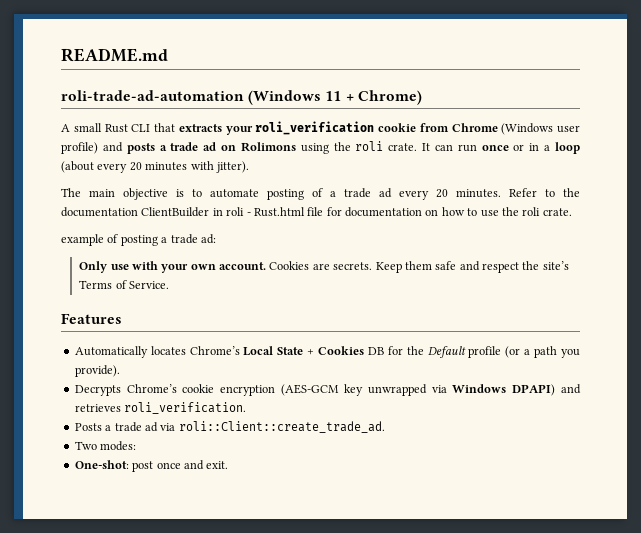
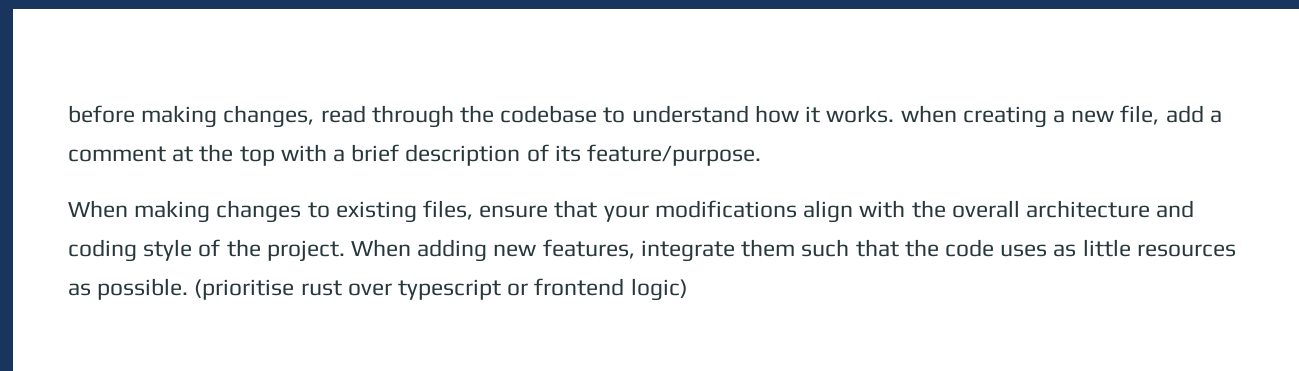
[61,48,168,62] [61,90,422,105] [61,121,580,135] [61,141,581,154] [61,161,249,173] [61,188,580,200] [61,207,572,217] [61,234,216,246] [79,261,569,273] [79,280,169,289] [61,313,122,324] [74,346,580,358] [74,365,120,377] [74,384,581,396] [74,402,247,414] [74,421,385,433] [74,441,137,451] [74,460,229,472] README.md // roli-trade-ad-automation (Windows 11 + Chrome) // A small Rust CLI that extracts your roli_verification cookie from Chrome (Windows user profile) and posts a trade ad on Rolimons using the roli crate. It can run once or in a loop (about every 20 minutes with jitter). // The main objective is to automate posting of a trade ad every 20 minutes. Refer to the documentation ClientBuilder in roli - Rust.html file for documentation on how to use the roli crate. // example of posting a trade ad: // Only use with your own account. Cookies are secrets. Keep them safe and respect the site’s Terms of Service. // Features // Automatically locates Chrome’s Local State + Cookies DB for the Default profile (or a path you provide). // Decrypts Chrome’s cookie encryption (AES‑GCM key unwrapped via Windows DPAPI) and retrieves roli_verification. // Posts a trade ad via roli::Client::create_trade_ad. // Two modes: // One‑shot: post once and exit. -> [68,105,1222,128] [68,144,762,166] [68,200,1195,223] [68,239,1236,262] [68,278,688,301] before making changes, read through the codebase to understand how it works. when creating a new file, add a comment at the top with a brief description of its feature/purpose. // When making changes to existing files, ensure that your modifications align with the overall architecture and coding style of the project. When adding new features, integrate them such that the code uses as little resources as possible. (prioritise rust over typescript or frontend logic)

